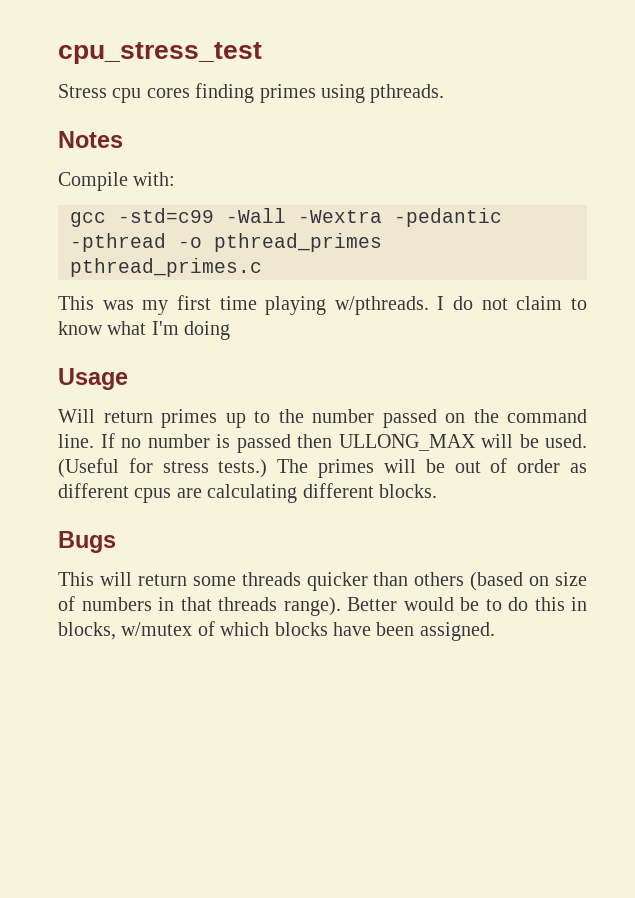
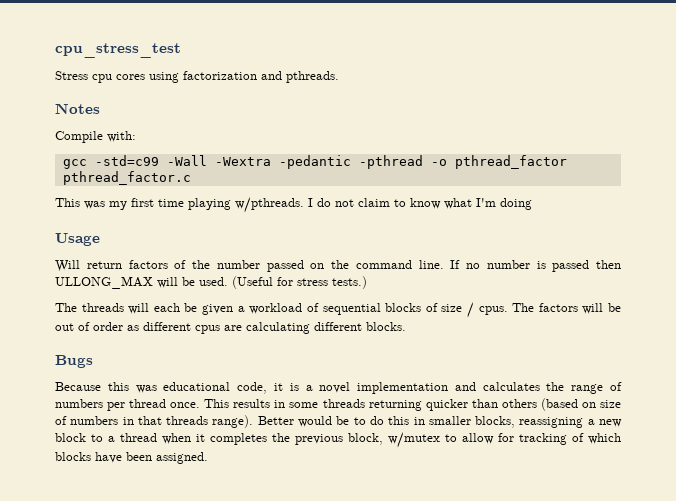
[195,83,365,103] finding primes using -> [149,71,282,83] using factorization and
[214,233,382,252] [70,258,262,277] pthread_primes pthread_primes.c -> [454,155,567,169] [62,171,191,185] pthread_factor pthread_factor.c
[161,409,270,428] primes up to -> [128,260,187,269] factors of
[277,459,375,478] The primes -> [55,302,578,318] // The threads will each be given a workload of sequential blocks of size / cpus. The factors
[58,572,187,586] This will return -> [55,382,622,394] [55,399,286,411] Because this was educational code, it is a novel implementation and calculates the range of numbers per thread once. This results in
(301, 579) none -> [368,400,422,411] returning
[58,622,193,640] blocks, w/mutex -> [428,416,622,428] [55,432,567,448] smaller blocks, reassigning a new block to a thread when it completes the previous block, w/mutex to allow for tracking

